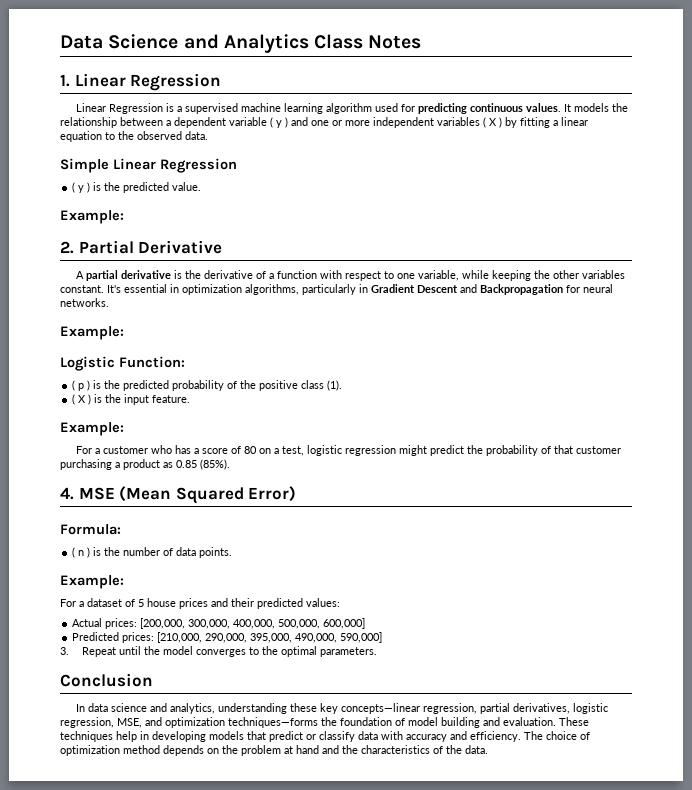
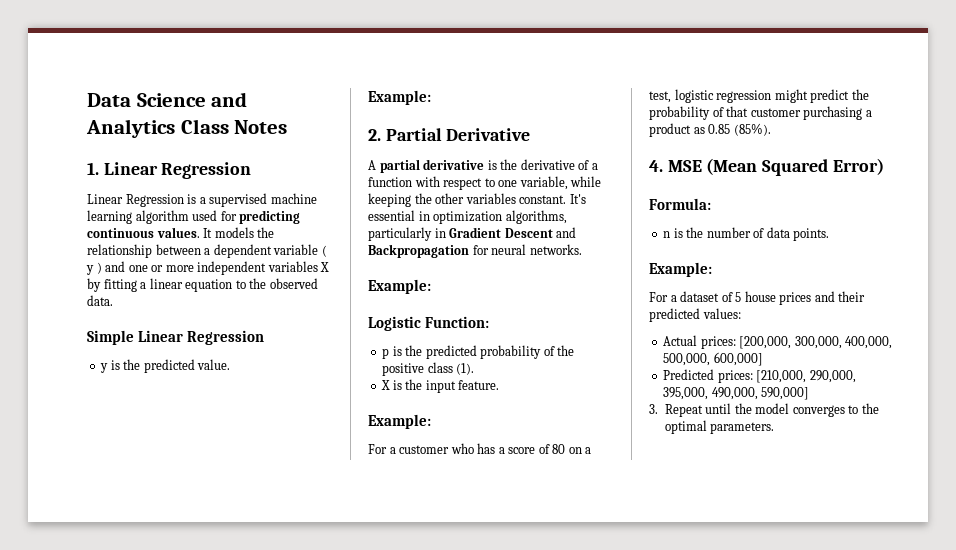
[483,117,502,128] ( X ) -> [320,262,330,272] X
[72,182,91,193] ( y ) -> [100,363,109,373] y
[72,380,91,391] ( p ) -> [382,348,390,359] p
[72,394,92,405] ( X ) -> [381,380,391,390] X
[72,547,91,558] ( n ) -> [663,231,671,238] n
[60,673,153,687] [76,703,609,714] [60,717,589,728] [60,731,590,742] [60,745,488,756] // Conclusion // In data science and analytics, understanding these key concepts—linear regression, partial derivatives, logistic regression, MSE, and optimization techniques—forms the foundation of model building and evaluation. These techniques help in developing models that predict or classify data with accuracy and efficiency. The choice of optimization method depends on the problem at hand and the characteristics of the data. -> (775, 428) none

